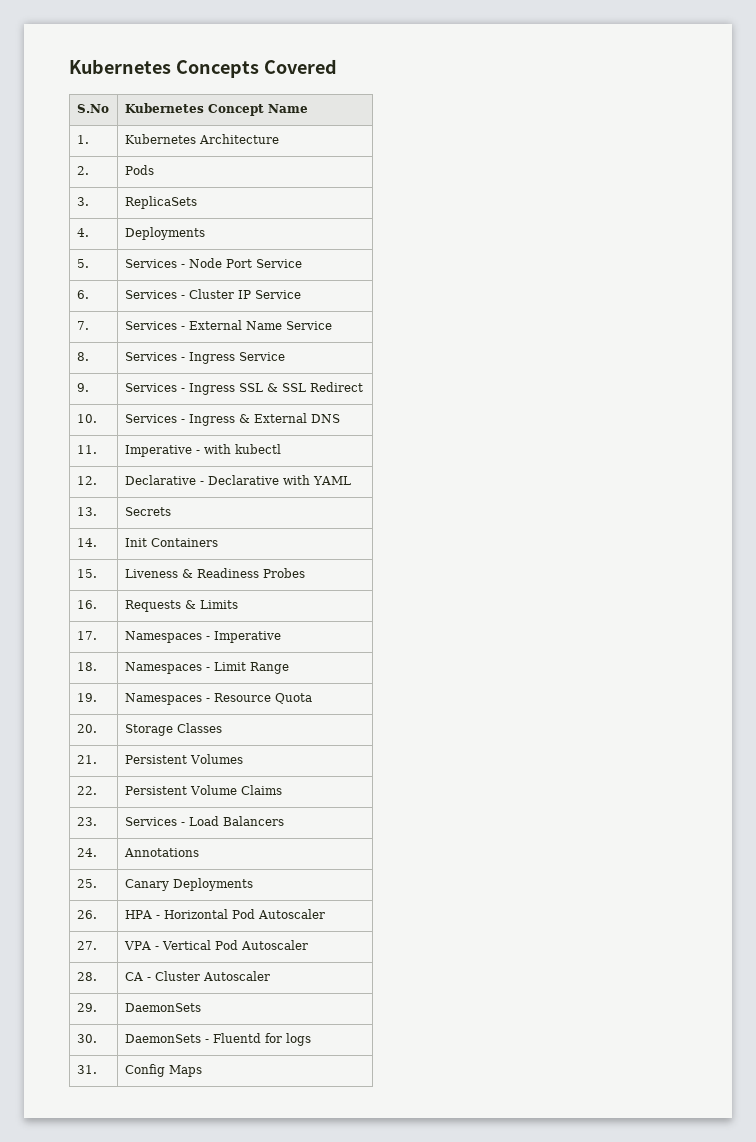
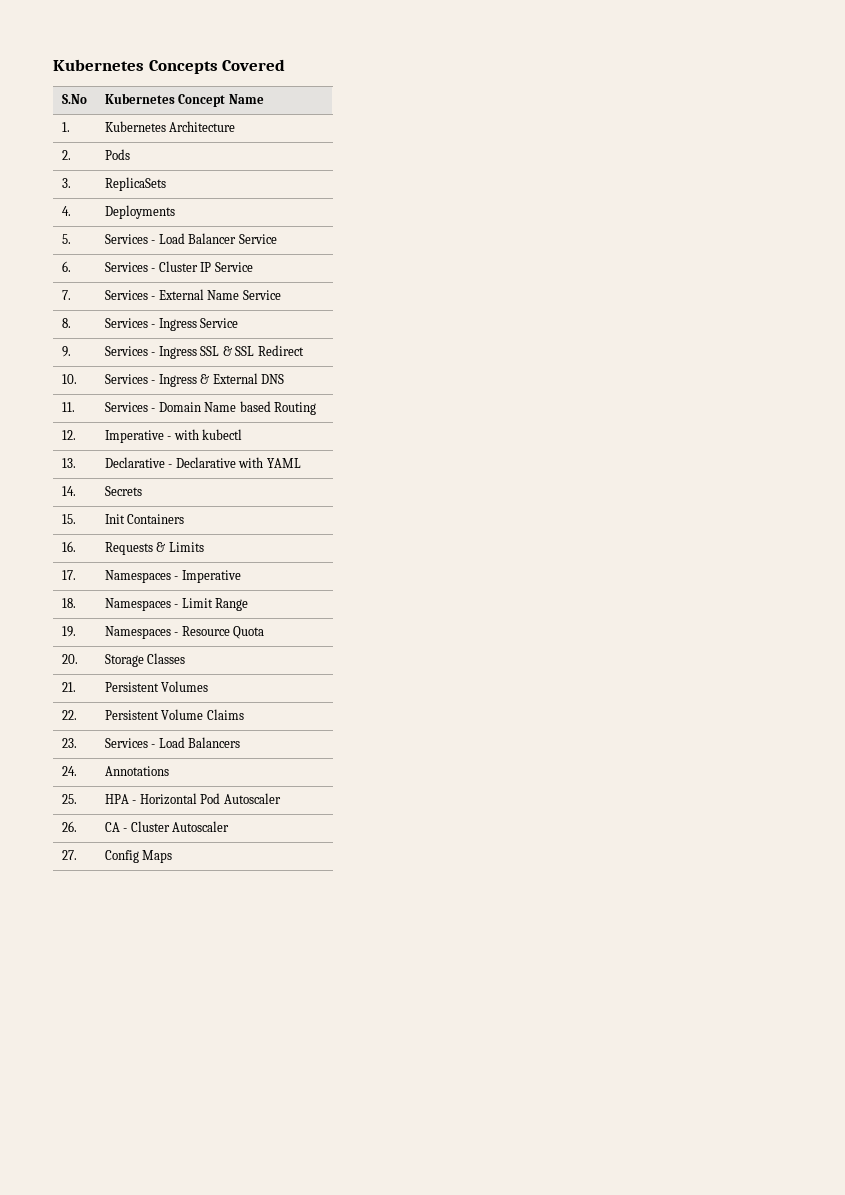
[188,258,252,268] Node Port -> [158,233,237,244] Load Balancer
(97, 449) none -> [104,401,317,415] [61,430,76,440] | Services - Domain Name based Routing // 12.
[76,476,97,485] 12. -> [61,458,76,468] 13.
[76,507,97,516] 13. -> [61,486,76,496] 14.
[76,538,97,547] 14. -> [61,514,76,524] 15.
[76,569,97,578] [124,568,305,578] // 15. | Liveness & Readiness Probes -> (185, 519) none
[124,878,253,891] [76,910,97,919] | Canary Deployments // 26. -> (77, 799) none
[76,941,97,950] [123,940,309,950] [76,972,97,981] [124,971,270,981] [76,1003,97,1012] [124,1003,201,1012] [76,1034,97,1043] [124,1033,311,1046] [76,1065,97,1074] 27. | VPA - Vertical Pod Autoscaler // 28. | CA - Cluster Autoscaler // 29. | DaemonSets // 30. | DaemonSets - Fluentd for logs // 31. -> [61,821,77,832] [104,821,230,832] [61,850,77,860] 26. | CA - Cluster Autoscaler // 27.

